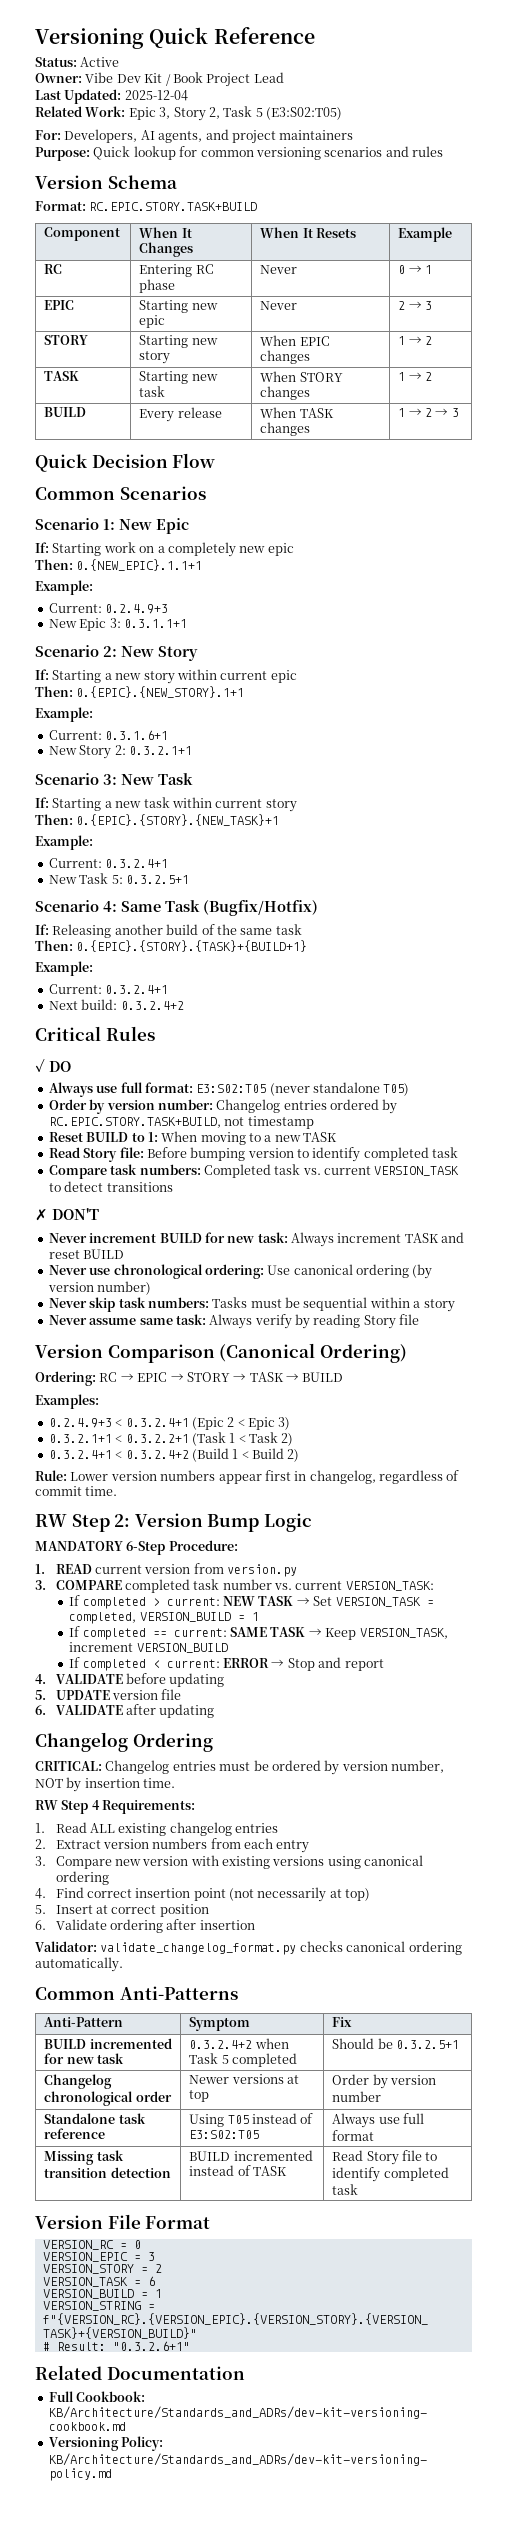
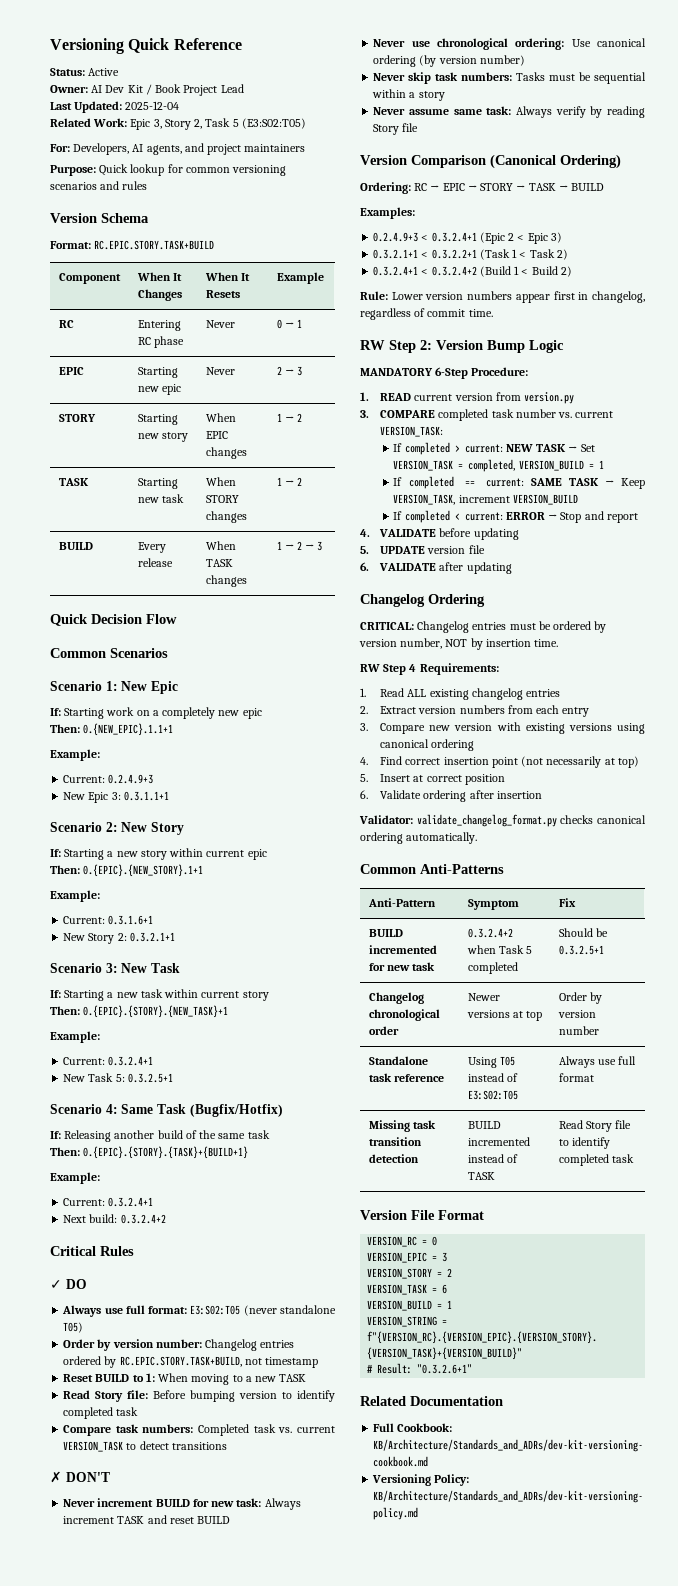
[85,72,114,83] Vibe -> [91,85,103,93] AI

